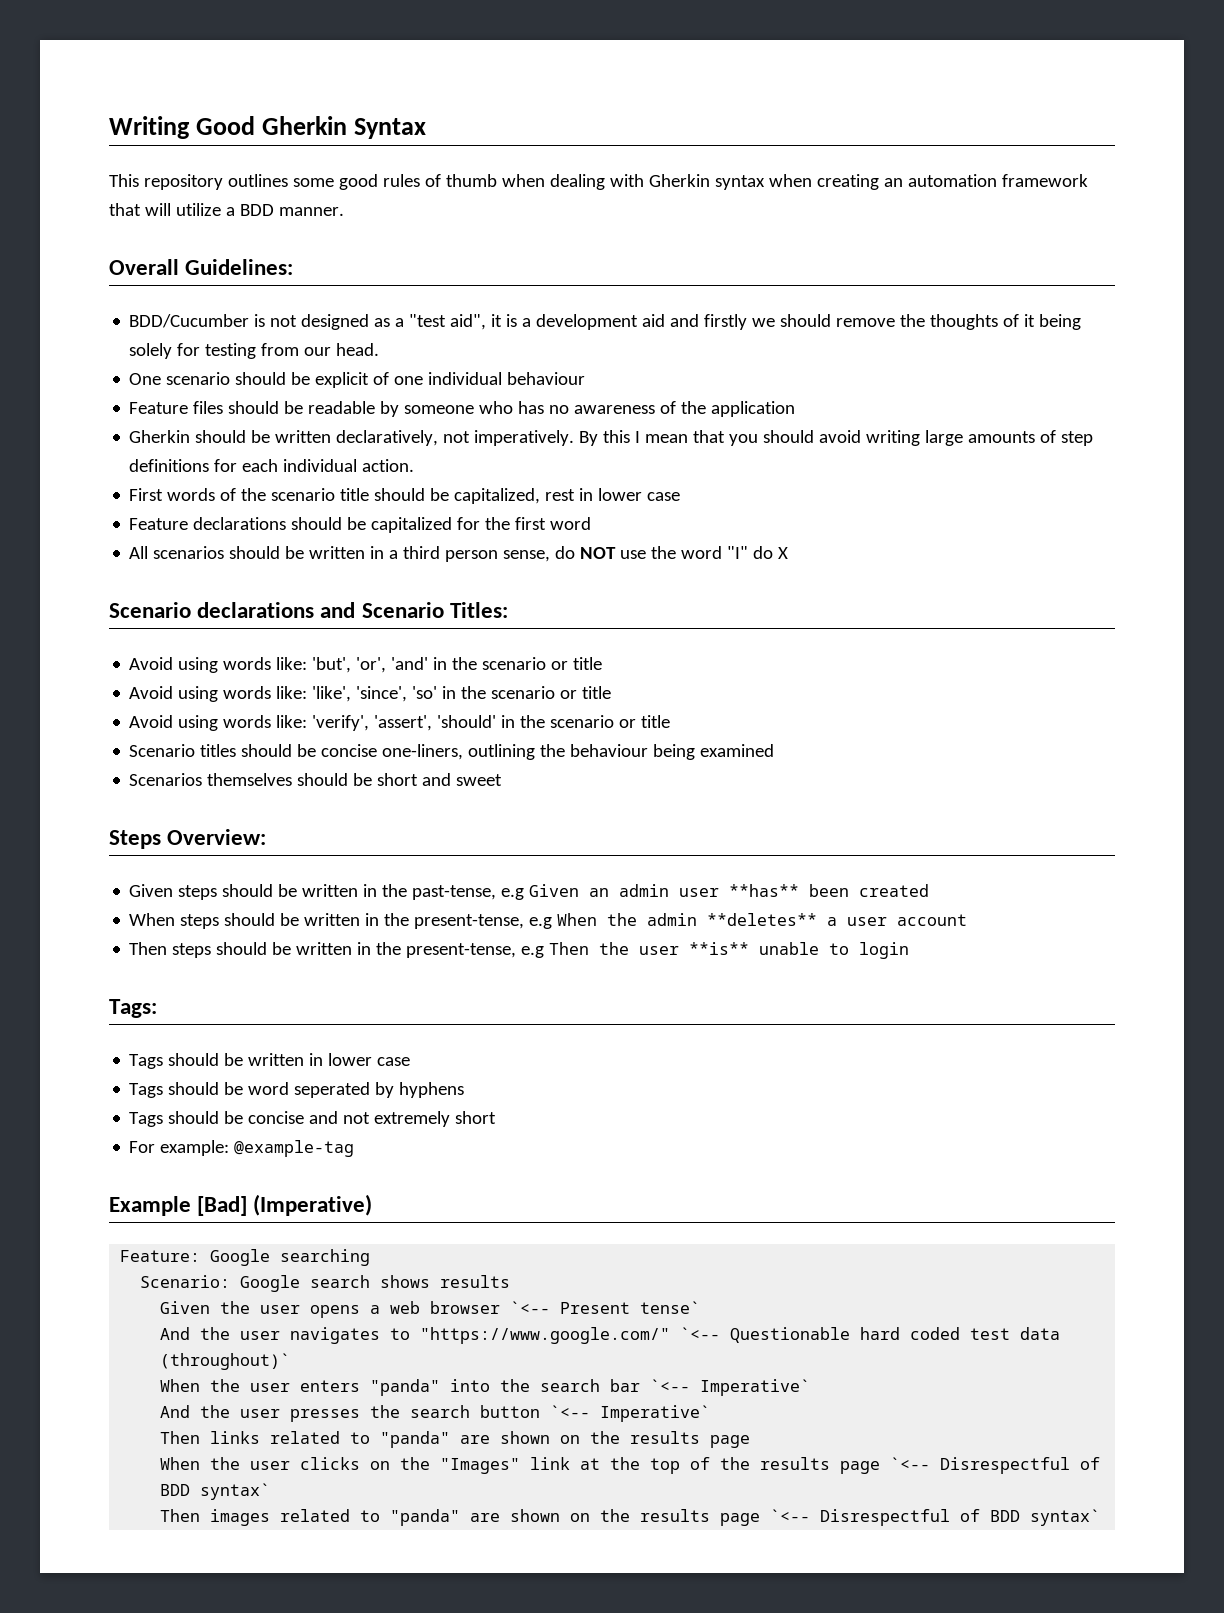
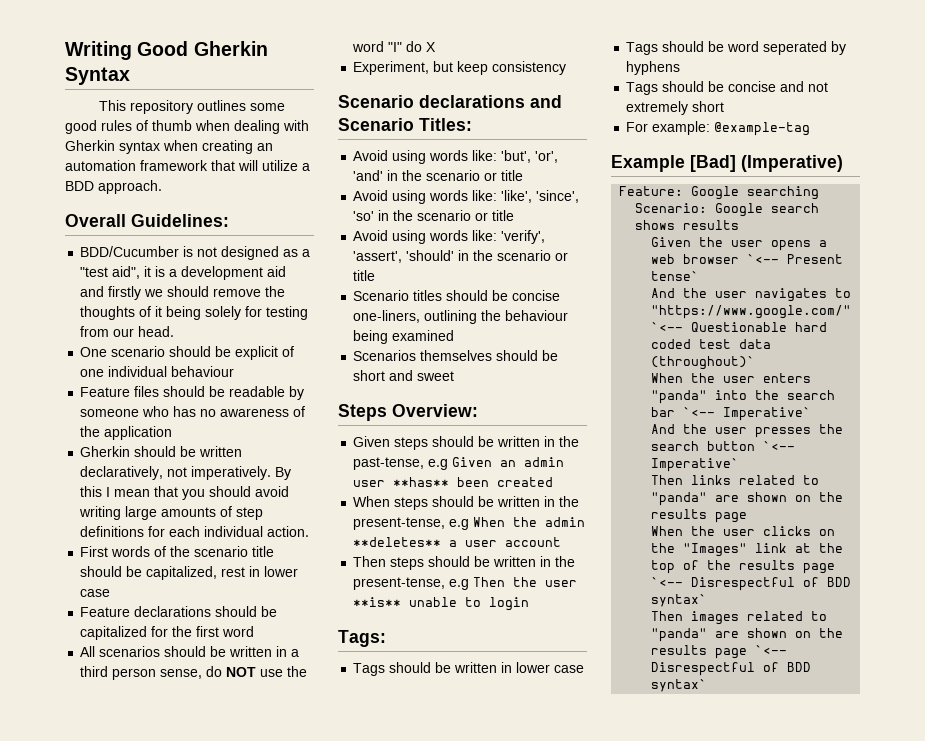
[278,207,344,216] manner. -> [98,180,162,194] approach.
(789, 553) none -> [353,61,567,75] // Experiment, but keep consistency

